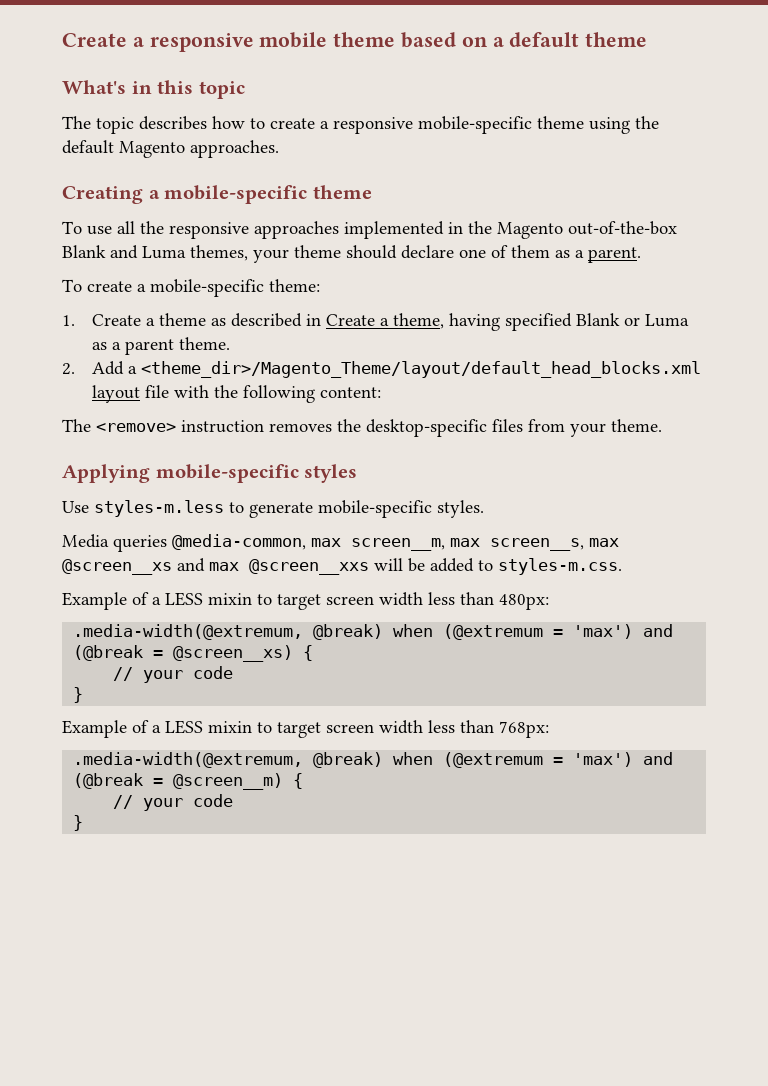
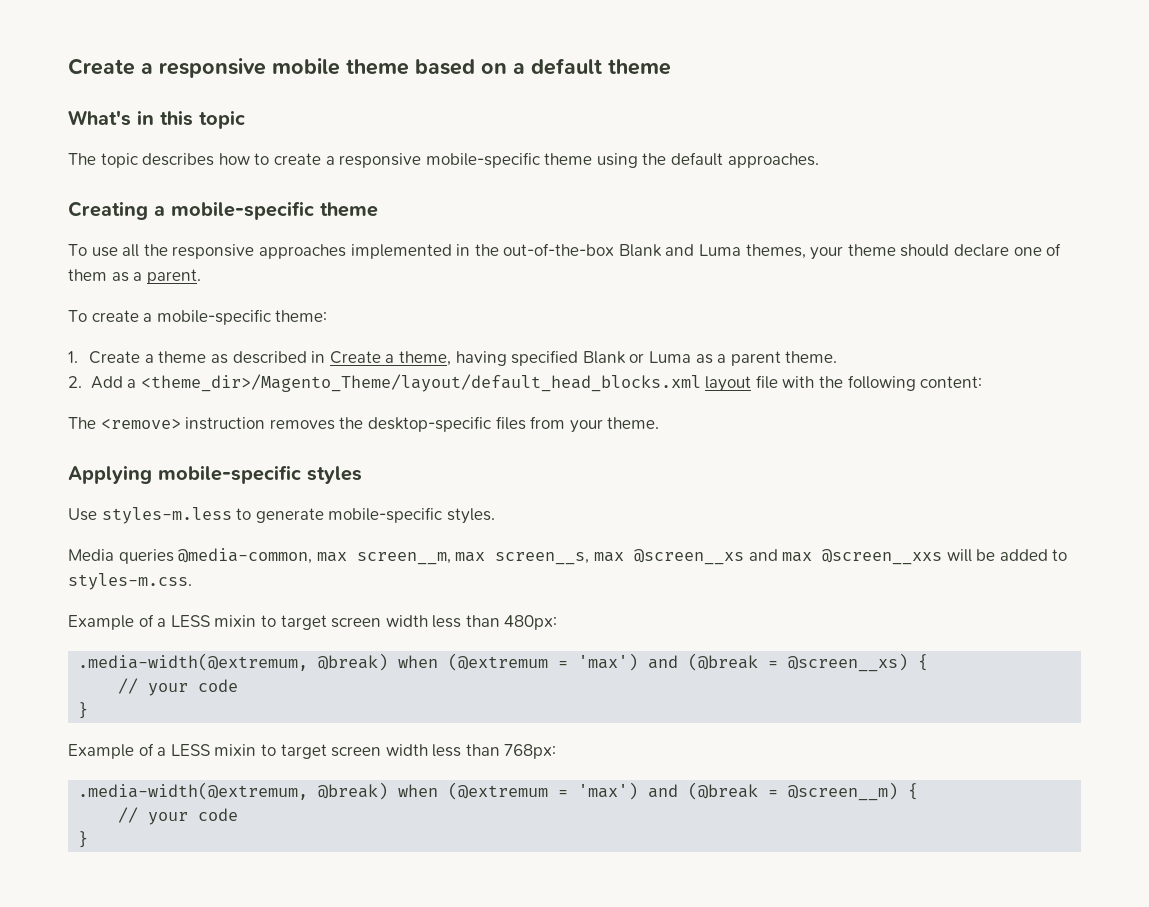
[119,141,185,158] Magento -> (724, 159) none
[497,222,563,239] Magento -> (499, 250) none

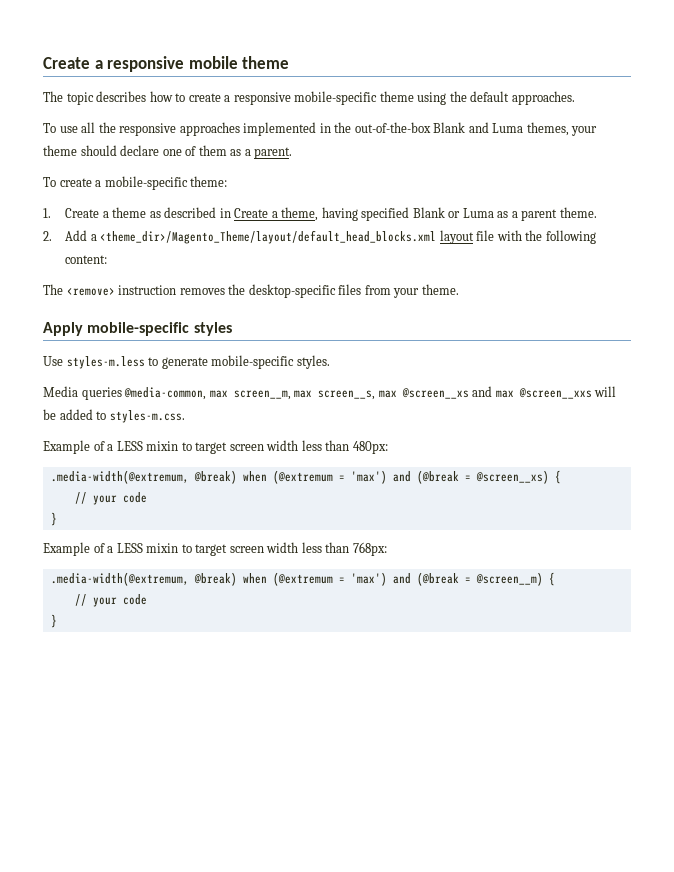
[415,58,671,75] [68,110,246,129] based on a default theme // What's in this topic -> (290, 62) none
[68,201,378,220] // Creating a mobile-specific theme -> (575, 98) none
[68,465,152,484] Applying -> [43,322,83,336] Apply

